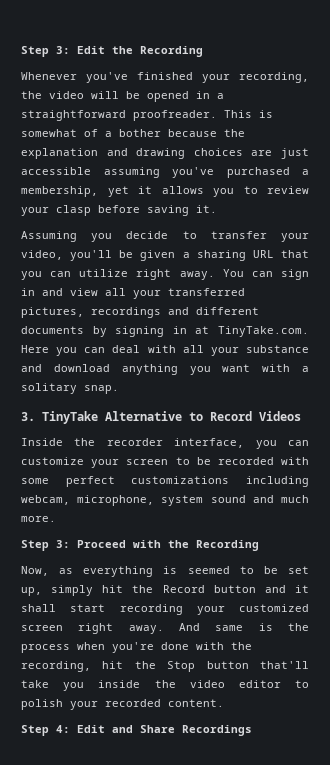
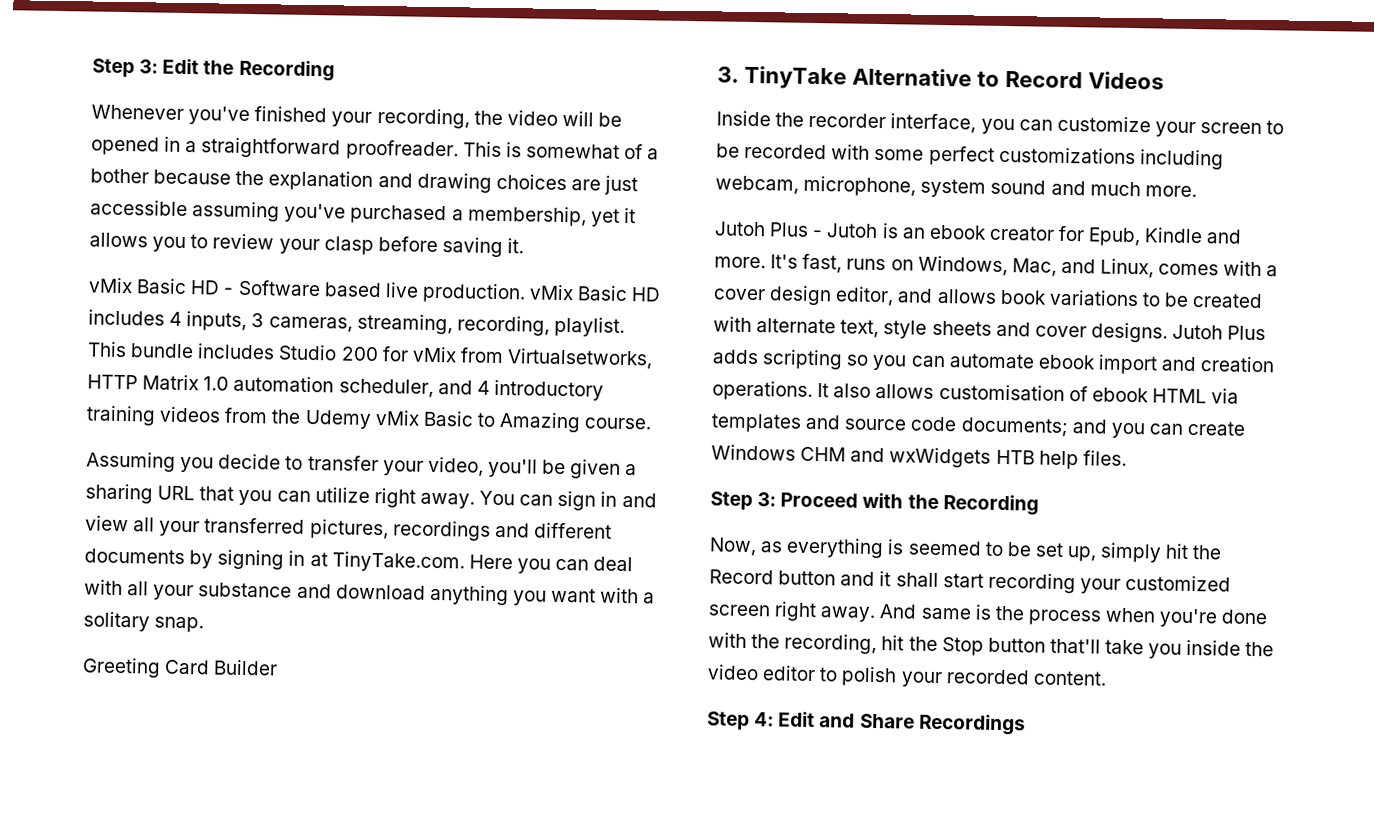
(217, 209) none -> [88,277,662,304] [88,309,625,337] [87,341,654,370] [87,374,604,401] [86,405,652,433] // vMix Basic HD - Software based live production. vMix Basic HD includes 4 inputs, 3 cameras, streaming, recording, playlist. This bundle includes Studio 200 for vMix from Virtualsetworks, HTTP Matrix 1.0 automation scheduler, and 4 introductory training videos from the Udemy vMix Basic to Amazing course.
(119, 389) none -> [82,657,279,678] // Greeting Card Builder
(56, 519) none -> [714,221,1243,247] [714,253,1279,279] [713,285,1264,309] [713,316,1267,343] [712,349,1276,375] [712,380,1240,404] [711,413,1246,439] [711,444,1127,470] // Jutoh Plus - Jutoh is an ebook creator for Epub, Kindle and more. It's fast, runs on Windows, Mac, and Linux, comes with a cover design editor, and allows book variations to be created with alternate text, style sheets and cover designs. Jutoh Plus adds scripting so you can automate ebook import and creation operations. It also allows customisation of ebook HTML via templates and source code documents; and you can create Windows CHM and wxWidgets HTB help files.

